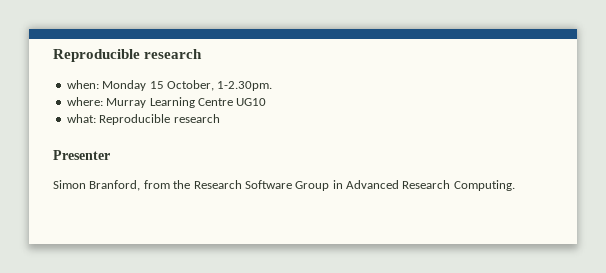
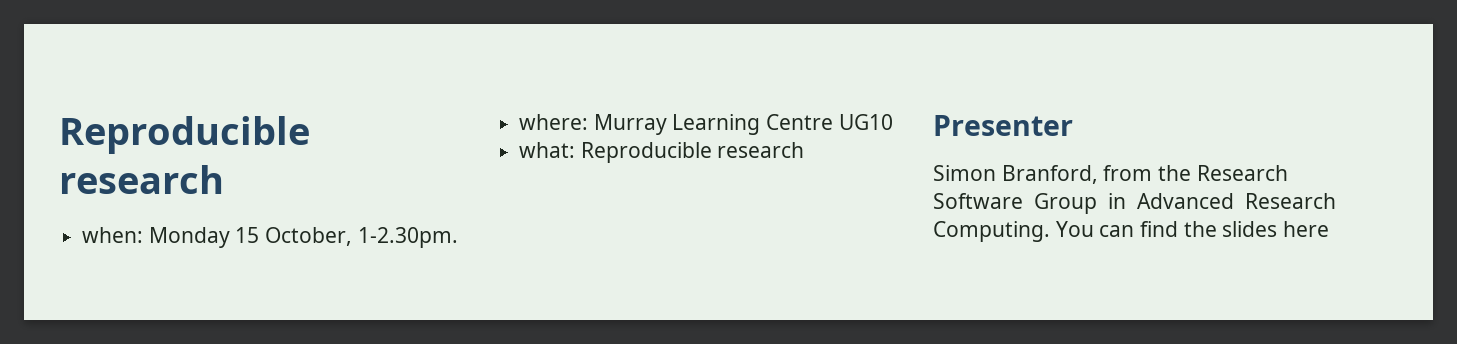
(515, 185) none -> [1055,221,1330,237] You can find the slides here

